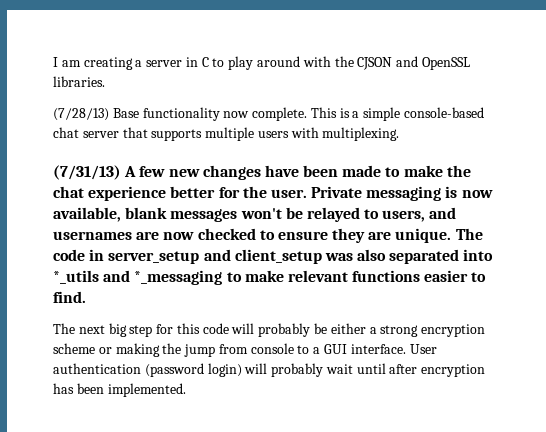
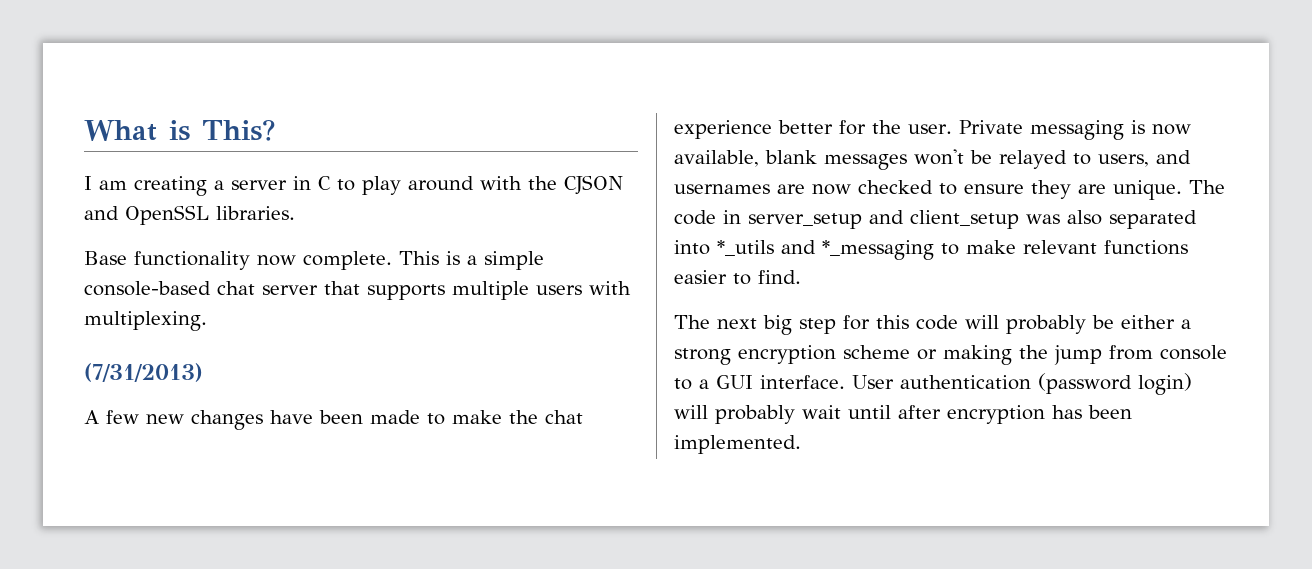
(53, 62) none -> [84,119,275,141] What is This? //
[53,108,109,121] (7/28/13) -> (295, 213) none
[53,165,121,180] (7/31/13) -> [84,363,203,382] (7/31/2013) //

